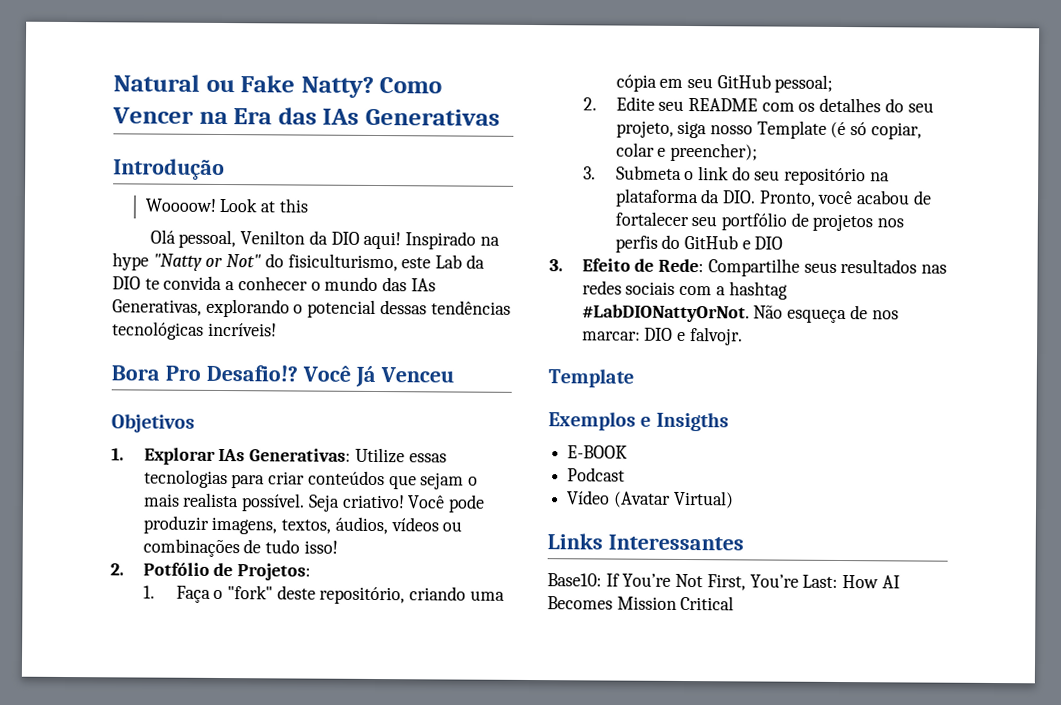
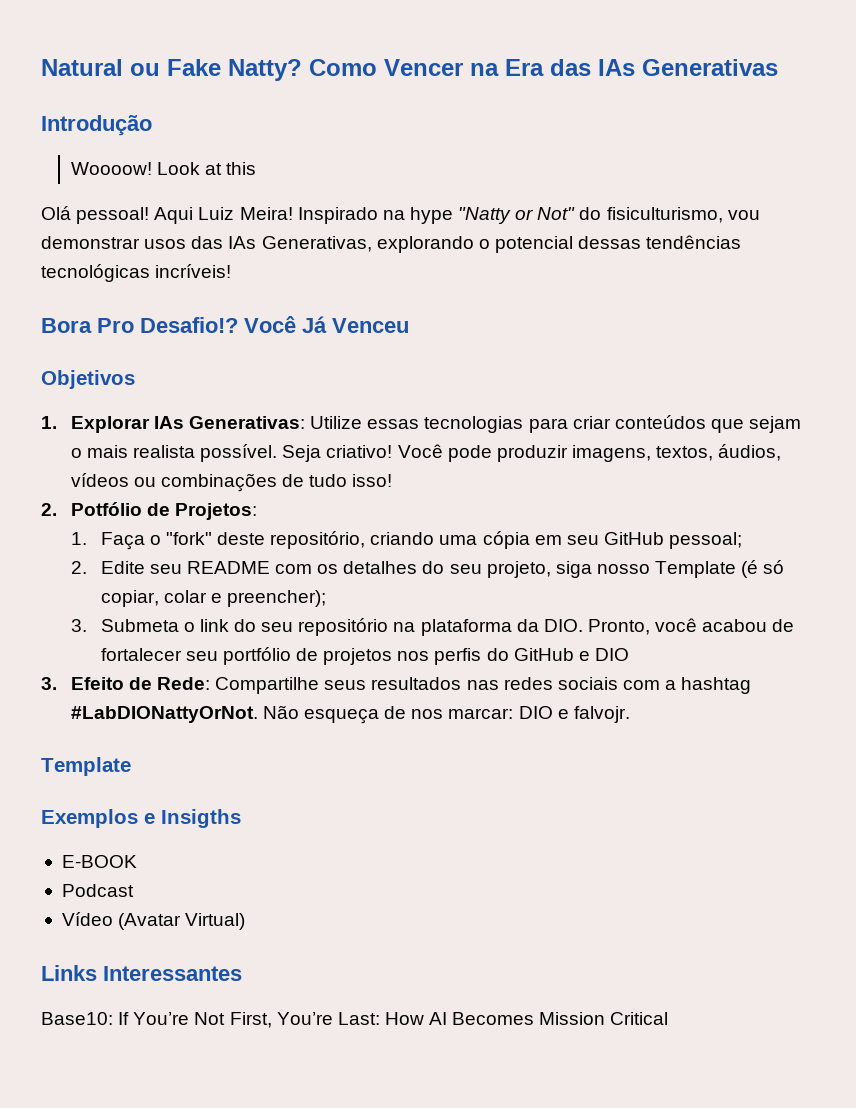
[178,229,402,250] pessoal, Venilton da DIO aqui! -> [76,207,293,224] pessoal! Aqui Luiz Meira!
[401,254,485,269] [112,275,379,292] este Lab da DIO te convida a conhecer o mundo -> [727,210,760,220] [41,236,187,249] vou demonstrar usos

